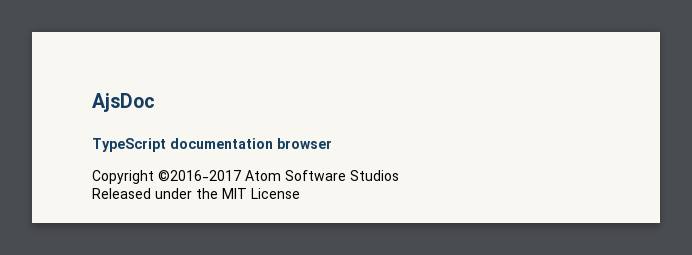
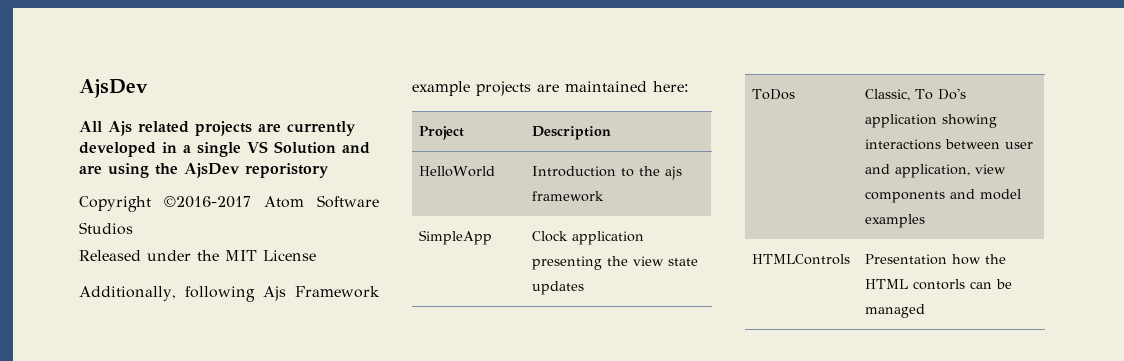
[92,93,155,112] [92,138,332,152] AjsDoc // TypeScript documentation browser -> [79,79,148,98] [79,121,356,136] [79,141,370,157] [79,163,329,178] AjsDev // All Ajs related projects are currently developed in a single VS Solution and are using the AjsDev reporistory
(300, 193) none -> [79,286,380,302] [412,81,689,96] [419,126,465,140] [532,126,612,140] [419,166,496,177] [532,166,683,180] [532,191,605,202] [419,230,493,245] [532,231,645,245] [532,256,699,270] [532,281,585,295] [752,89,796,100] [865,88,967,101] [865,114,998,128] [865,139,1034,150] [865,164,1007,178] [865,189,1022,203] [865,214,926,228] [752,254,851,265] [865,254,1007,265] [865,279,1013,290] [865,304,926,318] // Additionally, following Ajs Framework example projects are maintained here: // Project | Description // HelloWorld | Introduction to the ajs framework // SimpleApp | Clock application presenting the view state updates // ToDos | Classic, To Do's application showing interactions between user and application, view components and model examples // HTMLControls | Presentation how the HTML contorls can be managed

